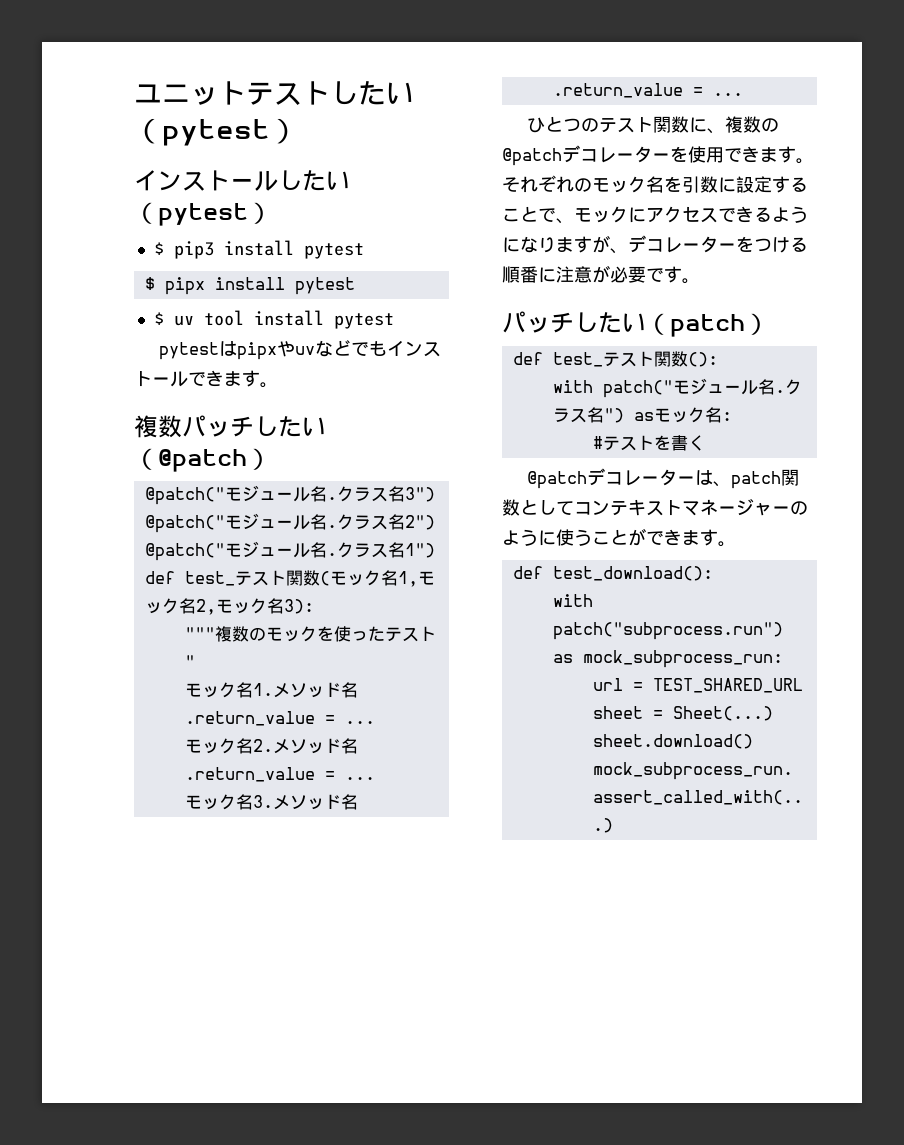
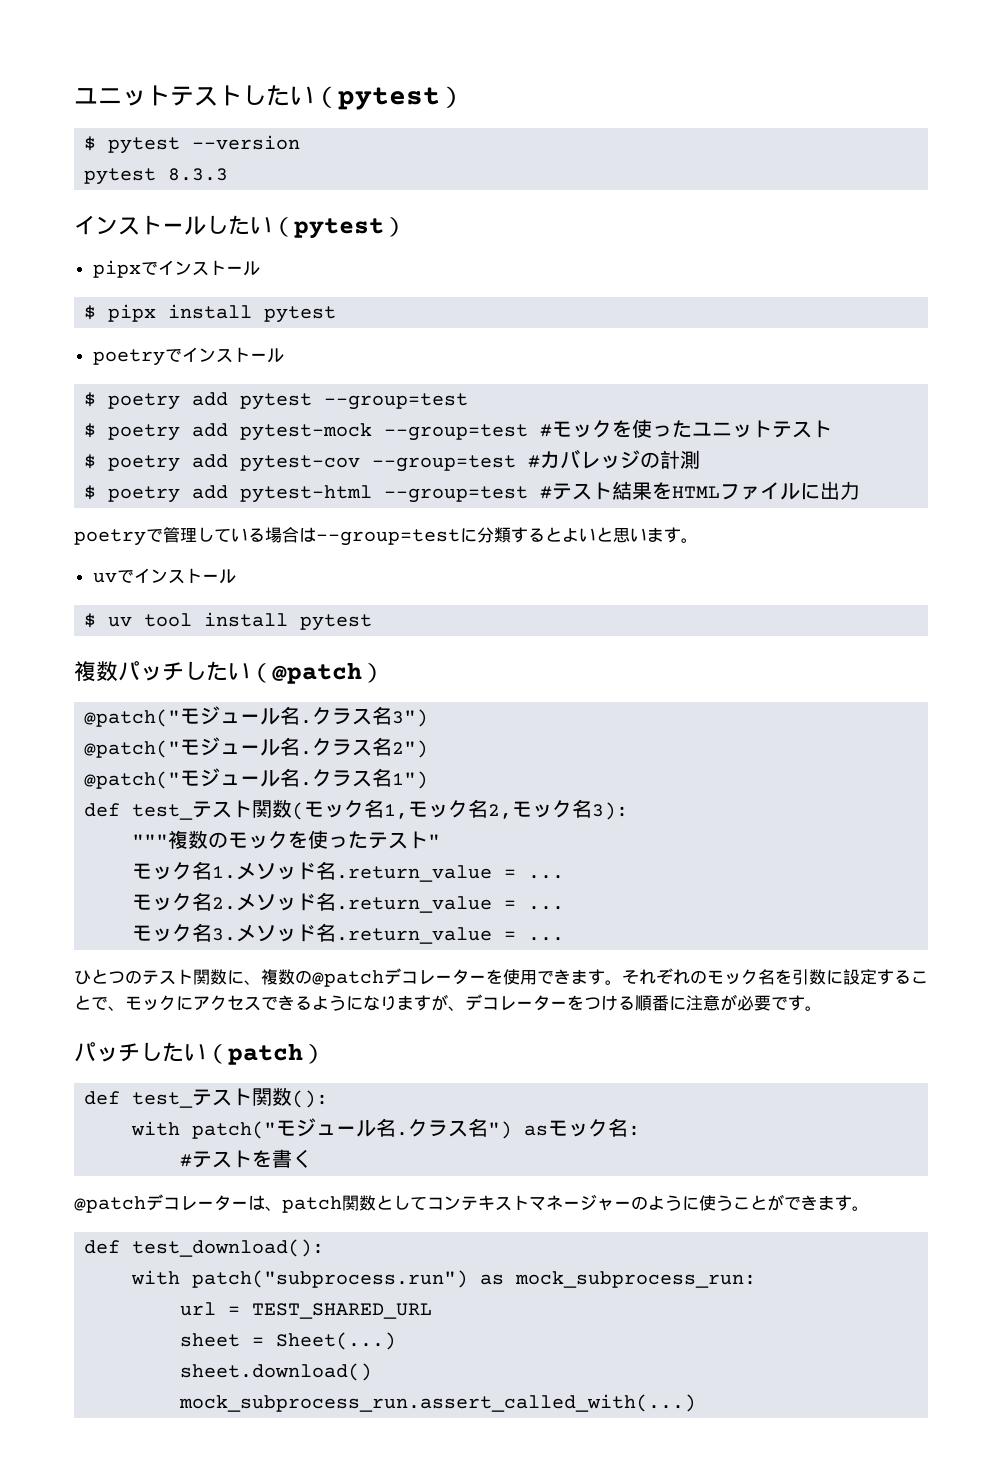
(298, 131) none -> [84,135,301,154] [84,168,229,185] // $ pytest --version // pytest 8.3.3
[153,240,364,259] $ pip3 install pytest -> [92,260,260,278] pipxでインストール
[153,310,394,329] [159,340,442,360] [134,370,278,388] $ uv tool install pytest // pytestはpipxやuvなどでもインストールできます。 -> [92,347,284,366] [84,392,469,410] [84,419,833,441] [84,449,701,472] [84,481,861,503] [74,527,698,546] [92,568,236,584] [84,612,373,631] poetryでインストール // $ poetry add pytest --group=test // $ poetry add pytest-mock --group=test #モックを使ったユニットテスト // $ poetry add pytest-cov --group=test #カバレッジの計測 // $ poetry add pytest-html --group=test #テスト結果をHTMLファイルに出力 // poetryで管理している場合は--group=testに分類するとよいと思います。 // uvでインストール // $ uv tool install pytest

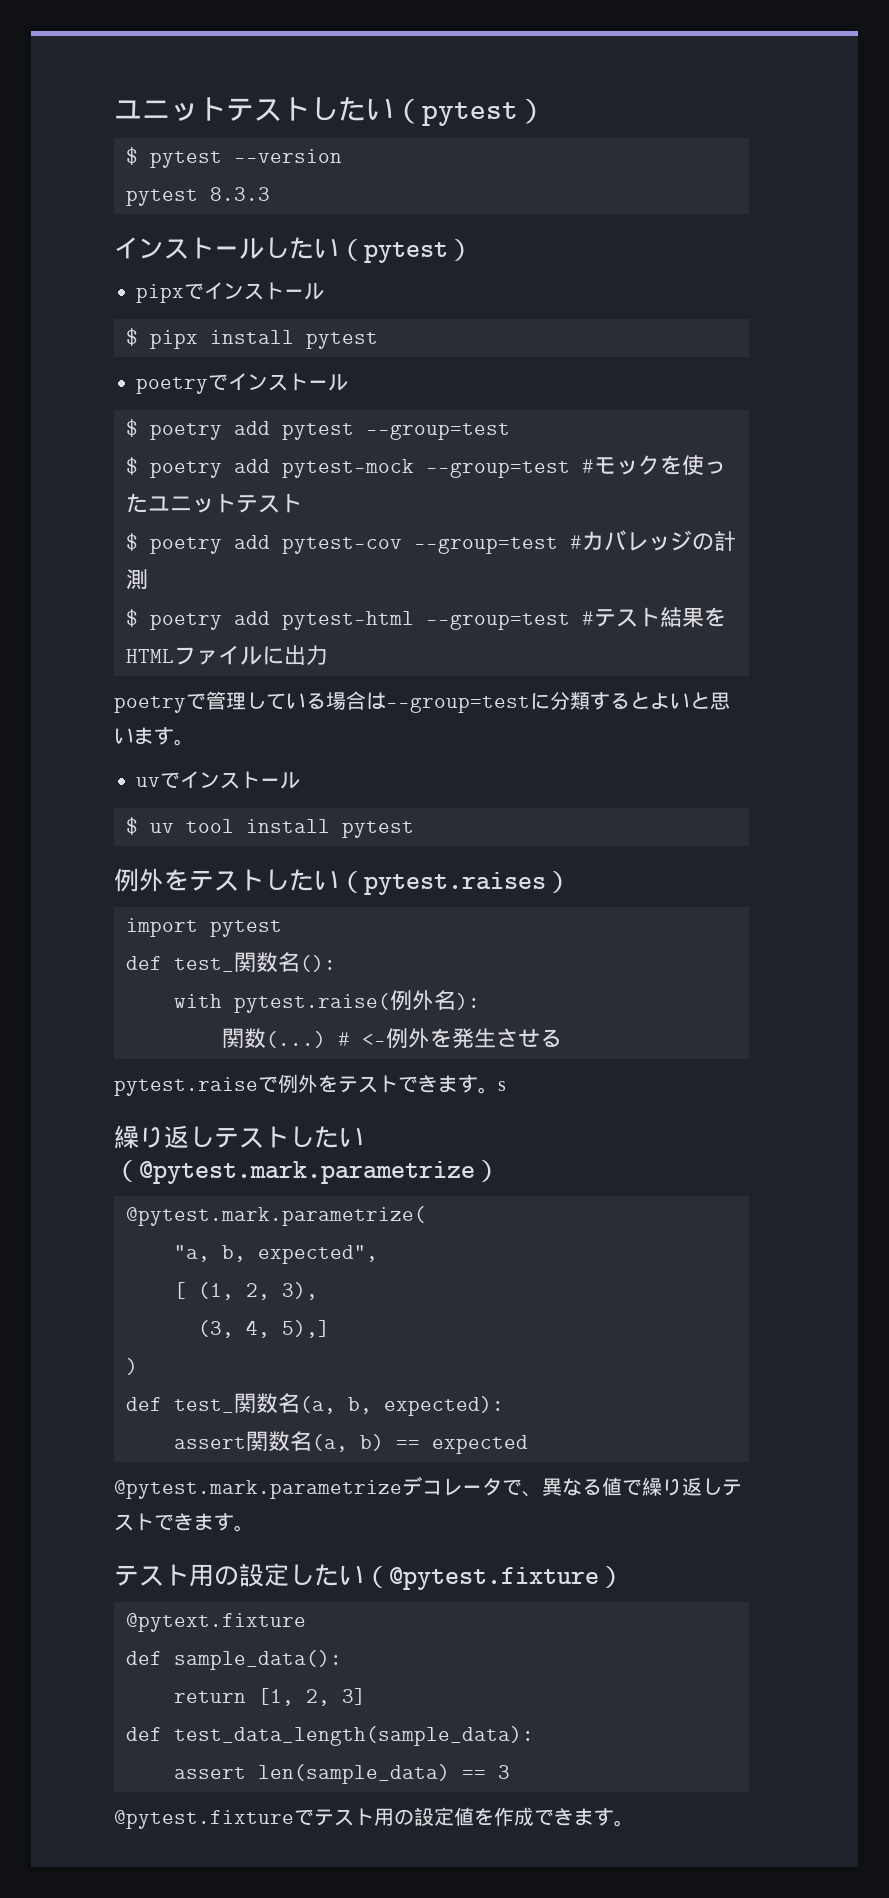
[74,661,384,684] [84,706,429,727] [84,737,429,758] [84,768,429,789] [84,799,629,820] [132,830,441,849] [132,861,565,882] [132,892,565,913] [132,923,565,944] [74,968,928,987] [74,994,822,1011] [74,1042,325,1065] [84,1087,329,1108] [131,1118,641,1139] [180,1149,313,1168] [74,1194,869,1213] [84,1239,325,1257] [131,1270,757,1288] [180,1302,433,1319] [180,1332,397,1350] [180,1363,373,1381] [179,1394,697,1412] 複数パッチしたい（@patch） // @patch("モジュール名.クラス名3") // @patch("モジュール名.クラス名2") // @patch("モジュール名.クラス名1") // def test_テスト関数(モック名1,モック名2,モック名3): // """複数のモックを使ったテスト" // モック名1.メソッド名.return_value = ... // モック名2.メソッド名.return_value = ... // モック名3.メソッド名.return_value = ... // ひとつのテスト関数に、複数の@patchデコレーターを使用できます。それぞれのモック名を引数に設定することで、モックにアクセスできるようになりますが、デコレーターをつける順番に注意が必要です。 // パッチしたい（patch） // def test_テスト関数(): // with patch("モジュール名.クラス名") asモック名: // #テストを書く // @patchデコレーターは、patch関数としてコンテキストマネージャーのように使うことができます。 // def test_download(): // with patch("subprocess.run") as mock_subprocess_run: // url = TEST_SHARED_URL // sheet = Sheet(...) // sheet.download() // mock_subprocess_run.assert_called_with(...) -> [114,868,571,895] [126,918,282,937] [126,952,336,973] [174,990,480,1013] [222,1028,562,1049] [114,1074,506,1096] [114,1125,364,1149] [114,1160,500,1184] [126,1206,426,1226] [174,1245,378,1264] [174,1282,318,1300] [198,1320,330,1338] [126,1358,138,1375] [126,1393,504,1416] [174,1431,528,1454] [114,1476,742,1499] [114,1513,254,1532] [114,1563,624,1590] [126,1613,306,1632] [126,1650,342,1670] [174,1688,366,1706] [126,1726,534,1746] [174,1764,510,1784] [114,1807,634,1829] 例外をテストしたい（pytest.raises） // import pytest // def test_関数名(): // with pytest.raise(例外名): // 関数(...) # <-例外を発生させる // pytest.raiseで例外をテストできます。s // 繰り返しテストしたい（@pytest.mark.parametrize） // @pytest.mark.parametrize( // "a, b, expected", // [ (1, 2, 3), // (3, 4, 5),] // ) // def test_関数名(a, b, expected): // assert関数名(a, b) == expected // @pytest.mark.parametrizeデコレータで、異なる値で繰り返しテストできます。 // テスト用の設定したい（@pytest.fixture） // @pytext.fixture // def sample_data(): // return [1, 2, 3] // def test_data_length(sample_data): // assert len(sample_data) == 3 // @pytest.fixtureでテスト用の設定値を作成できます。

